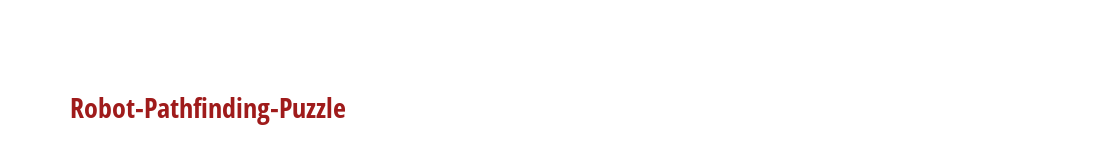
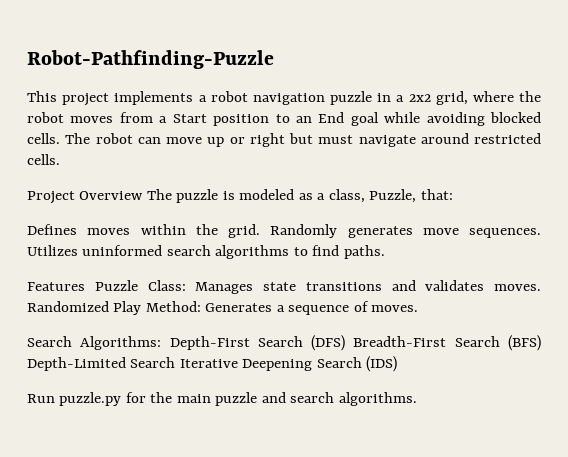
(346, 111) none -> [27,91,542,106] [27,112,542,126] [27,133,541,147] [27,154,60,165] [27,189,453,204] [27,224,541,238] [27,245,385,259] [27,280,541,294] [27,301,419,315] [27,335,541,351] [27,356,398,372] [27,392,417,406] // This project implements a robot navigation puzzle in a 2x2 grid, where the robot moves from a Start position to an End goal while avoiding blocked cells. The robot can move up or right but must navigate around restricted cells. // Project Overview The puzzle is modeled as a class, Puzzle, that: // Defines moves within the grid. Randomly generates move sequences. Utilizes uninformed search algorithms to find paths. // Features Puzzle Class: Manages state transitions and validates moves. Randomized Play Method: Generates a sequence of moves. // Search Algorithms: Depth-First Search (DFS) Breadth-First Search (BFS) Depth-Limited Search Iterative Deepening Search (IDS) // Run puzzle.py for the main puzzle and search algorithms.

